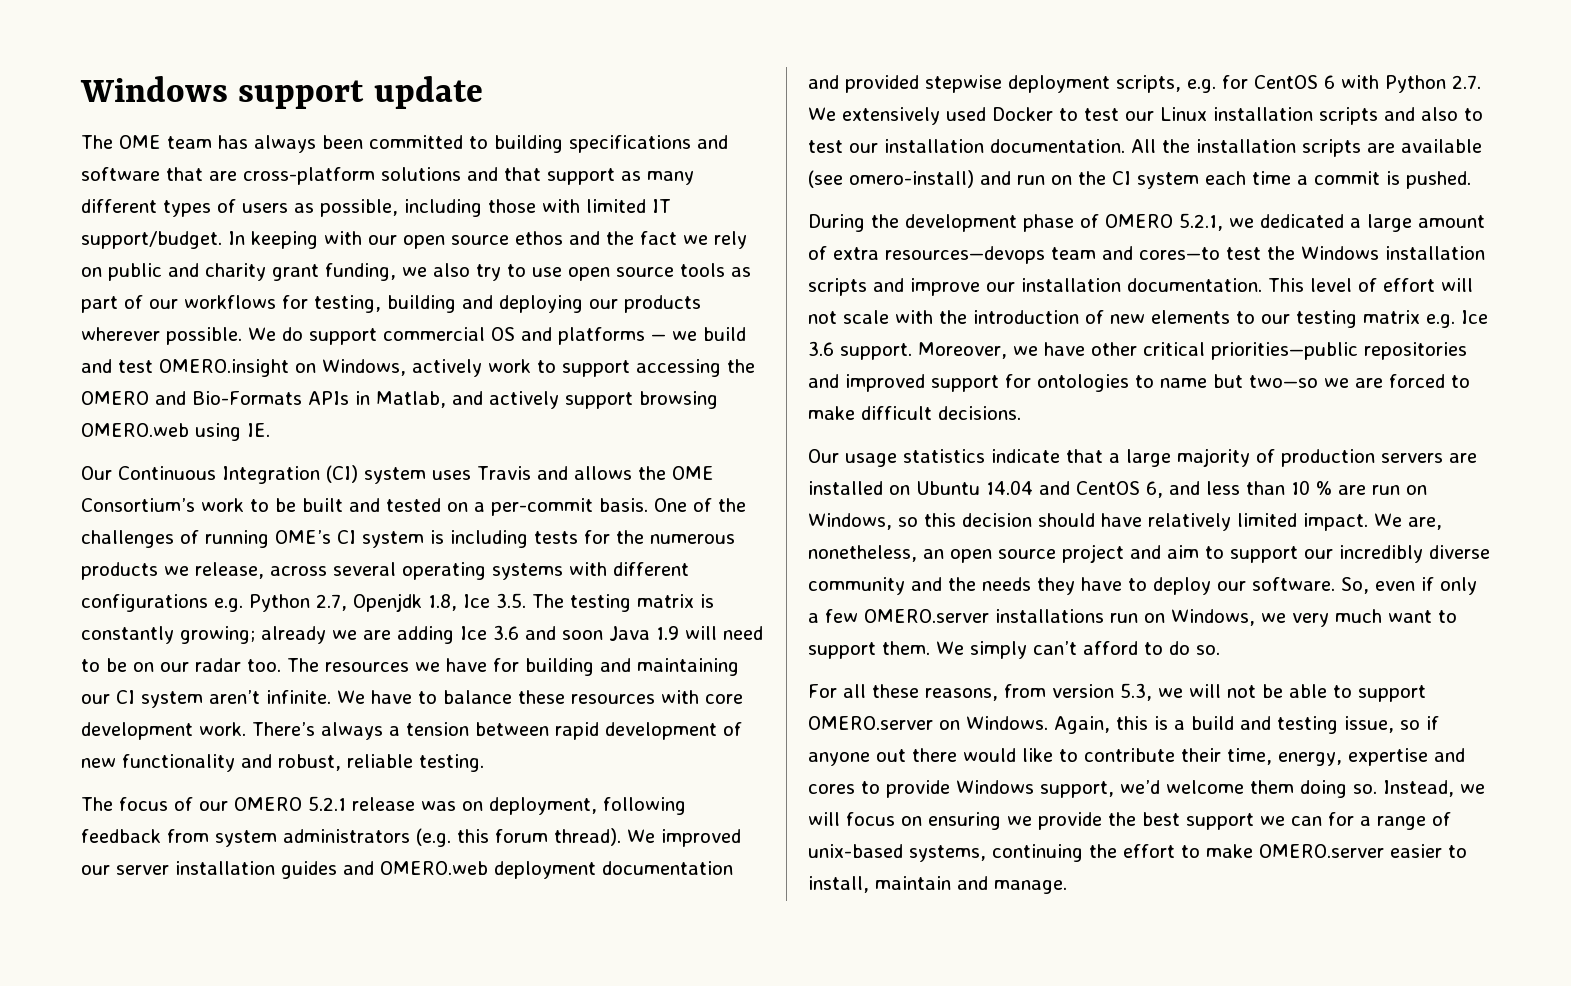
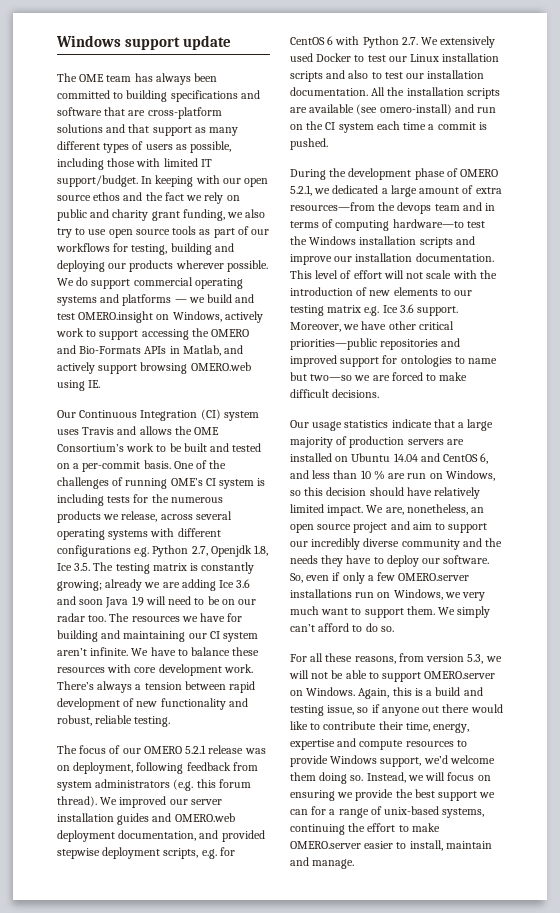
[490,327,515,341] OS -> [194,278,243,289] [57,296,97,306] operating systems
[602,861,733,875] documentation -> [118,830,197,841] documentation,
[885,246,1220,264] resources—devops team and cores—to -> [290,202,496,214] [290,219,464,231] resources—from the devops team and in terms of computing hardware—to
[808,784,855,794] cores -> [359,740,454,750] compute resources

